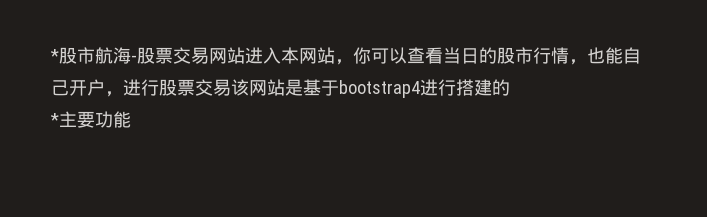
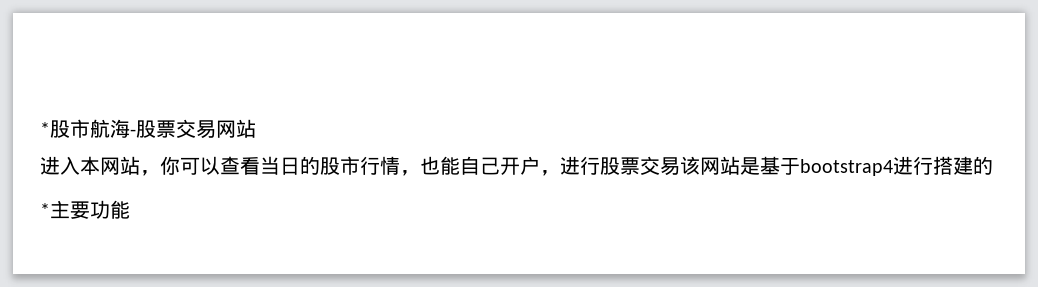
(245, 55) none -> (256, 128) //

